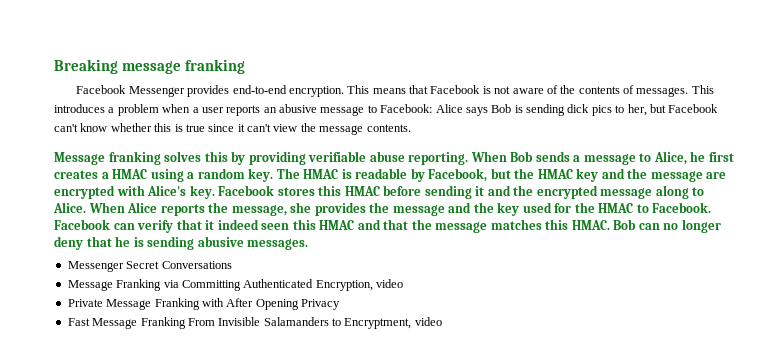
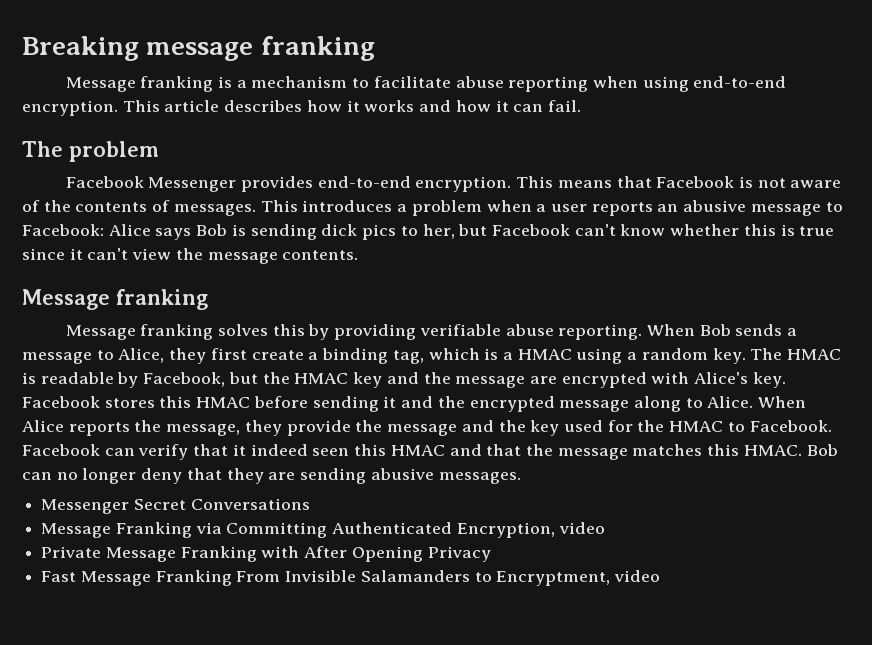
(245, 66) none -> [65,76,787,92] [22,100,581,116] [22,141,159,162] // Message franking is a mechanism to facilitate abuse reporting when using end-to-end encryption. This article describes how it works and how it can fail. // The problem
(161, 158) none -> [65,324,214,340] // Message franking
[690,151,734,162] [54,170,98,179] he first creates -> [169,348,499,364] they first create a binding tag, which is
[290,202,366,216] she provides -> [244,420,351,436] they provide
[115,236,144,247] he is -> [226,468,296,484] they are

